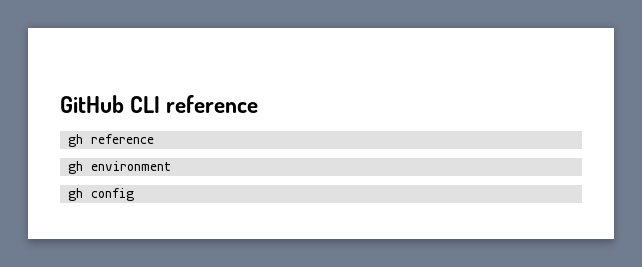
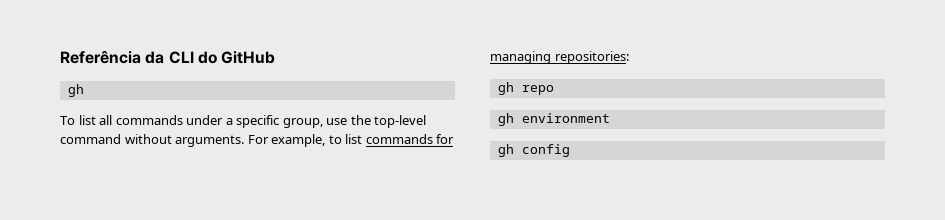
(60, 104) none -> [60,51,217,64] Referência da CLI do
[130,95,259,113] [67,134,154,147] CLI reference // gh reference -> [67,84,84,97] [60,115,427,128] [60,134,455,147] [490,51,629,64] [497,82,554,95] // gh // To list all commands under a specific group, use the top-level command without arguments. For example, to list commands for managing repositories: // gh repo

